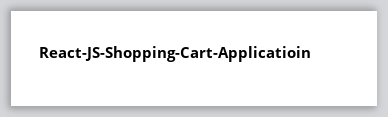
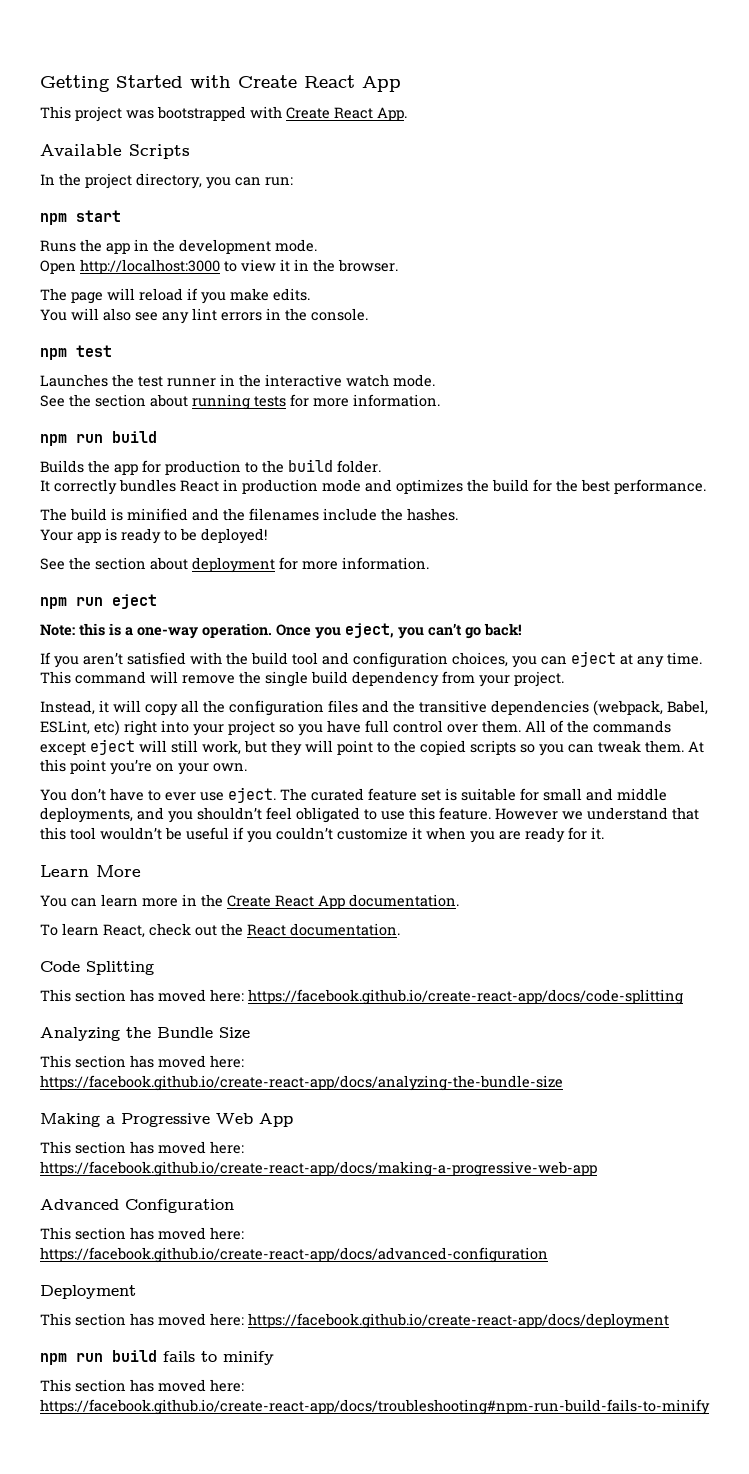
[39,46,311,62] React-JS-Shopping-Cart-Applicatioin -> [40,75,401,92] [40,106,407,122] [40,144,190,159] [40,173,293,189] [40,210,121,225] [40,239,317,254] [40,259,398,274] [40,288,310,304] [40,308,368,324] [40,345,112,360] [40,374,435,387] [40,394,440,410] [40,431,157,446] [40,459,381,475] [40,479,706,495] [40,508,458,521] [40,528,267,544] [40,557,429,573] [40,594,157,609] [40,623,522,639] [40,651,702,668] [40,671,564,687] [40,700,708,716] [40,720,671,736] [40,739,704,756] [40,759,247,775] [40,787,667,803] [40,807,699,823] [40,827,604,843] [40,865,141,877] [40,894,459,909] [40,923,400,938] [40,961,154,975] [40,989,683,1005] [40,1027,250,1041] [40,1055,244,1068] [40,1075,563,1091] [40,1113,293,1127] [40,1141,244,1154] [40,1161,597,1177] [40,1199,234,1213] [40,1227,244,1240] [40,1247,548,1263] [40,1285,136,1299] [40,1313,669,1329] [40,1350,274,1365] [40,1379,244,1392] [40,1399,710,1415] Getting Started with Create React App // This project was bootstrapped with Create React App. // Available Scripts // In the project directory, you can run: // npm start // Runs the app in the development mode. // Open http://localhost:3000 to view it in the browser. // The page will reload if you make edits. // You will also see any lint errors in the console. // npm test // Launches the test runner in the interactive watch mode. // See the section about running tests for more information. // npm run build // Builds the app for production to the build folder. // It correctly bundles React in production mode and optimizes the build for the best performance. // The build is minified and the filenames include the hashes. // Your app is ready to be deployed! // See the section about deployment for more information. // npm run eject // Note: this is a one-way operation. Once you eject, you can’t go back! // If you aren’t satisfied with the build tool and configuration choices, you can eject at any time. This command will remove the single build dependency from your project. // Instead, it will copy all the configuration files and the transitive dependencies (webpack, Babel, ESLint, etc) right into your project so you have full control over them. All of the commands except eject will still work, but they will point to the copied scripts so you can tweak them. At this point you’re on your own. // You don’t have to ever use eject. The curated feature set is suitable for small and middle deployments, and you shouldn’t feel obligated to use this feature. However we understand that this tool wouldn’t be useful if you couldn’t customize it when you are ready for it. // Learn More // You can learn more in the Create React App documentation. // To learn React, check out the React documentation. // Code Splitting // This section has moved here: https://facebook.github.io/create-react-app/docs/code-splitting // Analyzing the Bundle Size // This section has moved here: https://facebook.github.io/create-react-app/docs/analyzing-the-bundle-size // Making a Progressive Web App // This section has moved here: https://facebook.github.io/create-react-app/docs/making-a-progressive-web-app // Advanced Configuration // This section has moved here: https://facebook.github.io/create-react-app/docs/advanced-configuration // Deployment // This section has moved here: https://facebook.github.io/create-react-app/docs/deployment // npm run build fails to minify // This section has moved here: https://facebook.github.io/create-react-app/docs/troubleshooting#npm-run-build-fails-to-minify

